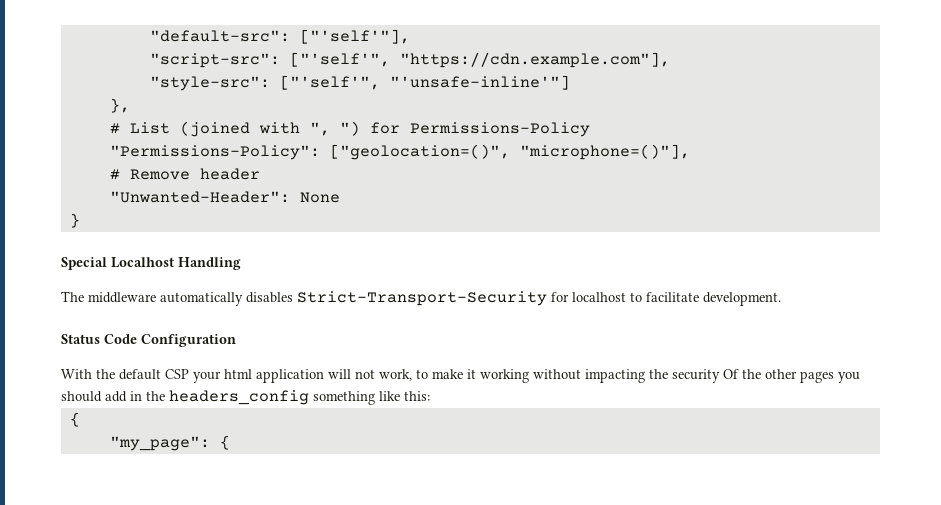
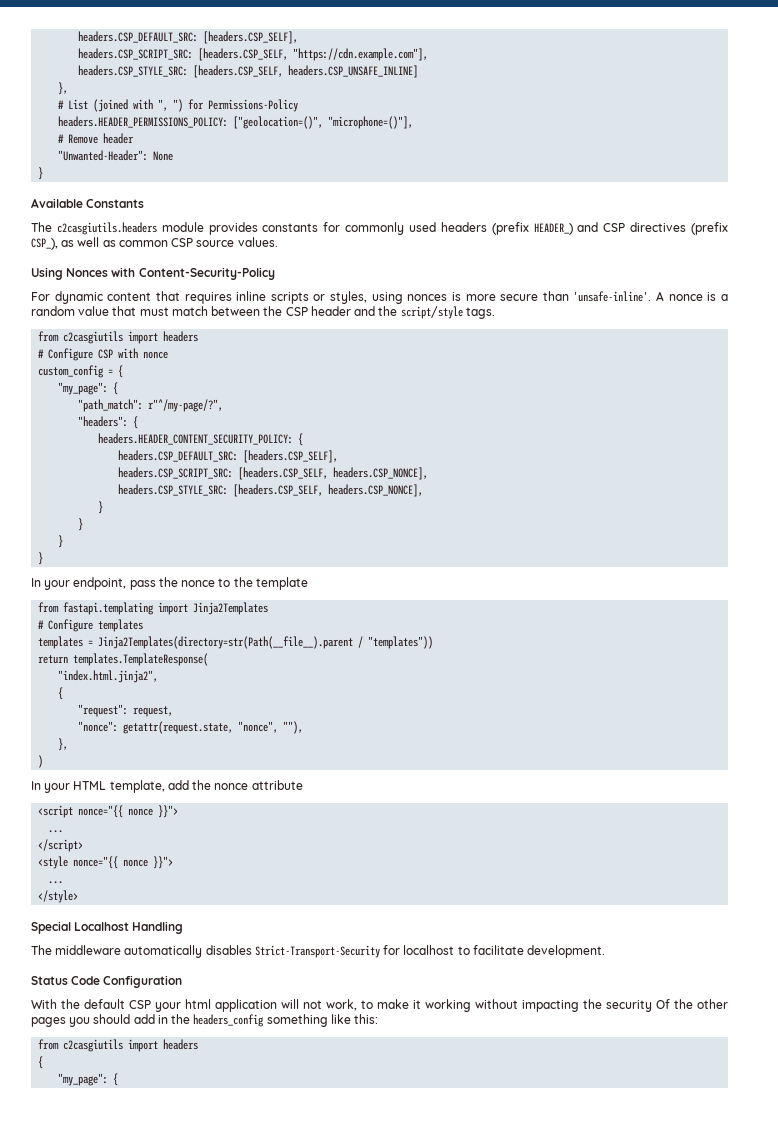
[149,29,410,44] [149,52,670,68] [149,75,570,91] "default-src": ["'self'"], // "script-src": ["'self'", "https://cdn.example.com"], // "style-src": ["'self'", "'unsafe-inline'"] -> [78,31,299,44] [78,48,429,61] [78,65,419,78] headers.CSP_DEFAULT_SRC: [headers.CSP_SELF], // headers.CSP_SCRIPT_SRC: [headers.CSP_SELF, "https://cdn.example.com"], // headers.CSP_STYLE_SRC: [headers.CSP_SELF, headers.CSP_UNSAFE_INLINE]
[109,145,320,160] "Permissions-Policy": -> [58,116,229,128] headers.HEADER_PERMISSIONS_POLICY:
(80, 220) none -> [31,198,145,208] [31,222,728,235] [31,237,278,250] [31,267,275,280] [31,291,729,304] [31,306,495,319] [38,331,199,344] [38,348,169,361] [38,365,124,378] [58,382,119,395] [78,399,224,412] [78,416,139,429] [98,433,304,446] [118,450,339,463] [118,467,429,480] [118,484,424,497] [98,501,104,514] [78,518,84,531] [58,535,64,548] [38,552,44,565] [31,577,308,590] [38,602,269,615] [38,619,144,632] [38,636,434,649] [38,653,209,666] [58,670,159,683] [58,687,64,700] [78,704,174,717] [78,721,304,734] [58,738,69,751] [38,755,44,768] [31,780,303,793] [38,805,179,818] [48,830,64,833] [38,839,84,852] [38,856,174,869] [48,881,64,884] [38,890,79,903] // Available Constants // The c2casgiutils.headers module provides constants for commonly used headers (prefix HEADER_) and CSP directives (prefix CSP_), as well as common CSP source values. // Using Nonces with Content-Security-Policy // For dynamic content that requires inline scripts or styles, using nonces is more secure than 'unsafe-inline'. A nonce is a random value that must match between the CSP header and the script/style tags. // from c2casgiutils import headers // # Configure CSP with nonce // custom_config = { // "my_page": { // "path_match": r"^/my-page/?", // "headers": { // headers.HEADER_CONTENT_SECURITY_POLICY: { // headers.CSP_DEFAULT_SRC: [headers.CSP_SELF], // headers.CSP_SCRIPT_SRC: [headers.CSP_SELF, headers.CSP_NONCE], // headers.CSP_STYLE_SRC: [headers.CSP_SELF, headers.CSP_NONCE], // } // } // } // } // In your endpoint, pass the nonce to the template // from fastapi.templating import Jinja2Templates // # Configure templates // templates = Jinja2Templates(directory=str(Path(__file__).parent / "templates")) // return templates.TemplateResponse( // "index.html.jinja2", // { // "request": request, // "nonce": getattr(request.state, "nonce", ""), // }, // ) // In your HTML template, add the nonce attribute // <script nonce="{{ nonce }}"> // ... // </script> // <style nonce="{{ nonce }}"> // ... // </style>
(430, 396) none -> [38,1039,199,1052] // from c2casgiutils import headers

